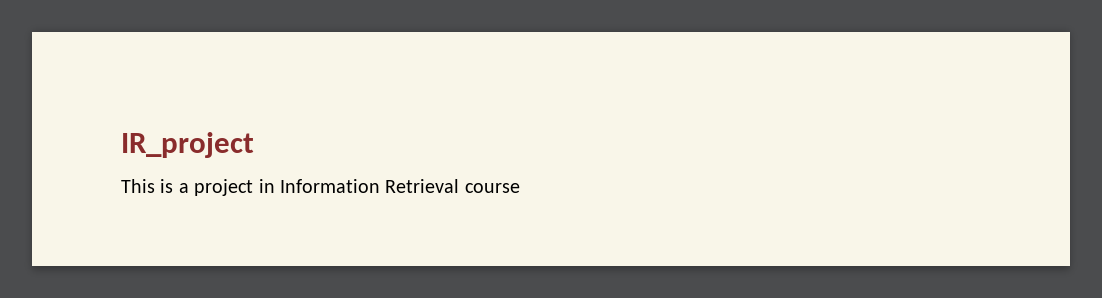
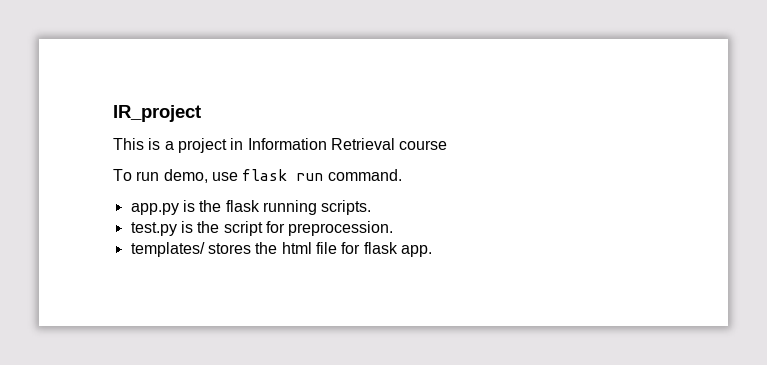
(520, 188) none -> [113,169,402,183] [130,200,372,215] [130,221,394,236] [130,242,432,257] // To run demo, use flask run command. // app.py is the flask running scripts. // test.py is the script for preprocession. // templates/ stores the html file for flask app.

